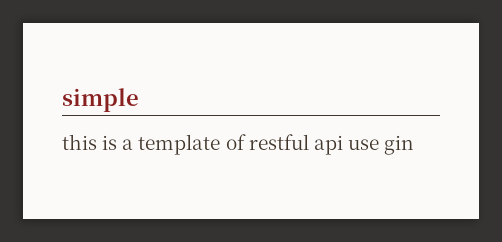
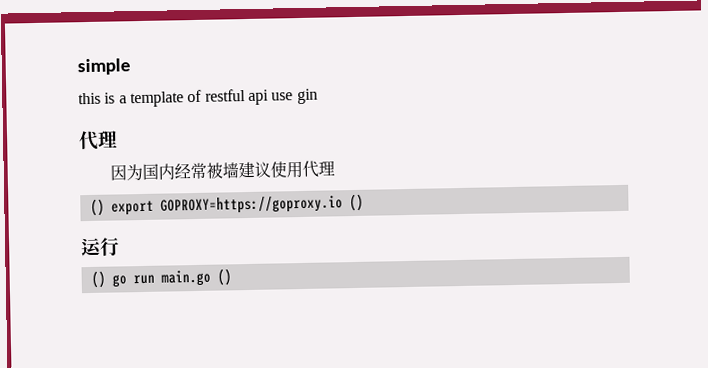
(415, 145) none -> [78,130,118,151] [109,160,335,181] [89,193,364,216] [80,237,120,257] [90,268,232,288] // 代理 // 因为国内经常被墙建议使用代理 // () export GOPROXY=https://goproxy.io () // 运行 // () go run main.go ()

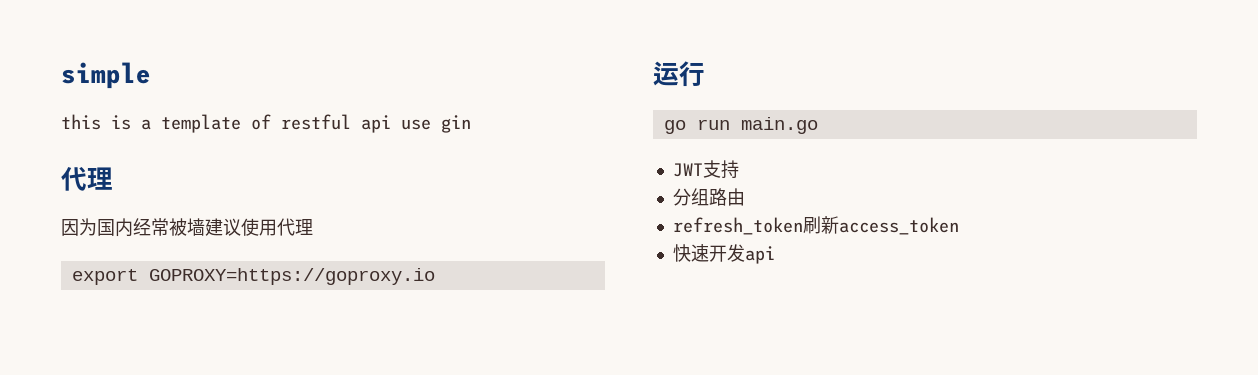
[89,198,105,216] () -> (313, 227) none
[348,193,364,212] () -> (435, 276) none
[90,270,106,288] () -> (705, 74) none
[216,268,232,286] () -> [672,160,739,179] [672,188,745,206] [672,216,959,235] [672,244,775,264] // JWT支持 // 分组路由 // refresh_token刷新access_token // 快速开发api

